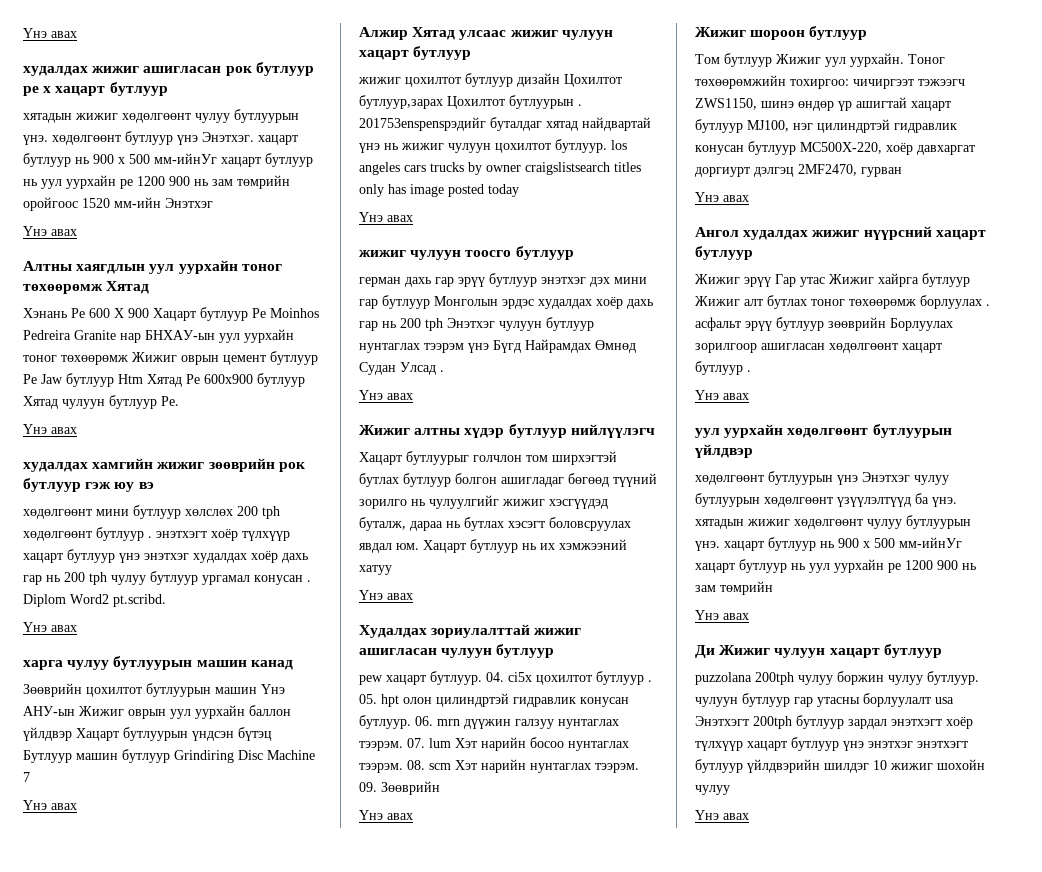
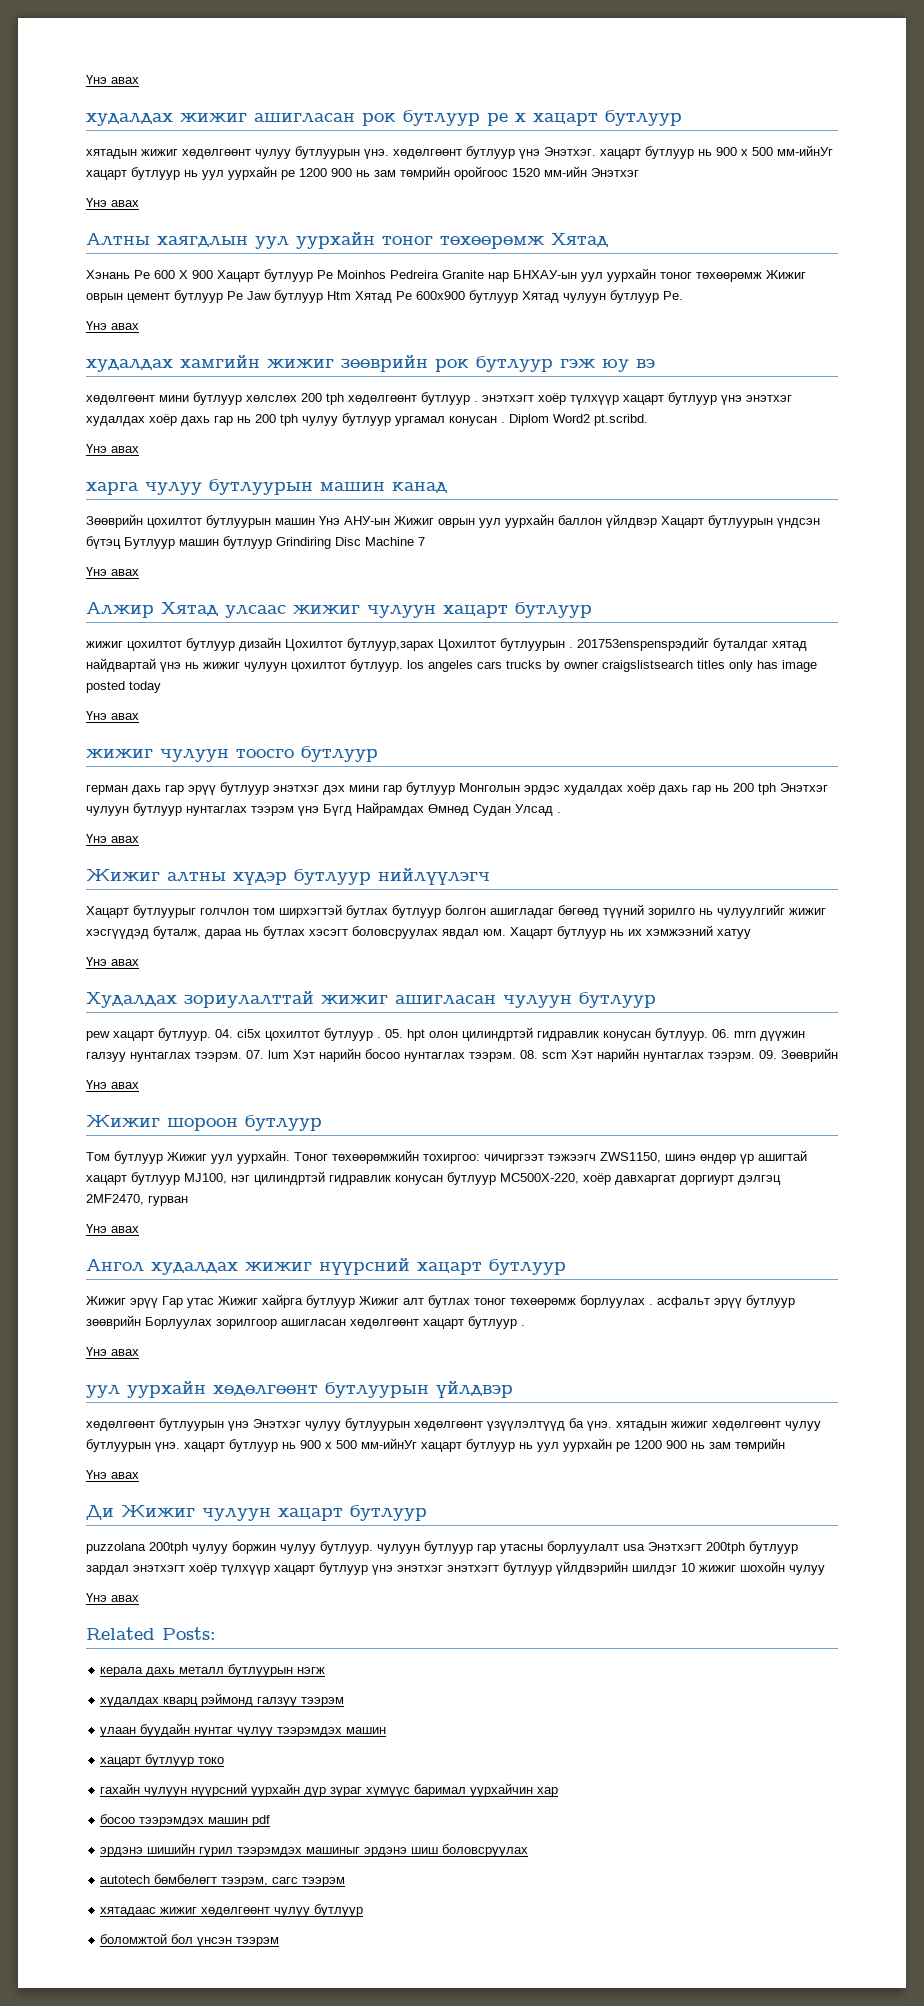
(749, 816) none -> [86,1627,216,1640] [100,1664,326,1677] [100,1693,345,1707] [100,1723,387,1737] [100,1754,225,1767] [100,1783,559,1797] [100,1814,271,1827] [100,1843,529,1857] [100,1874,346,1887] [100,1904,364,1917] [100,1933,280,1947] // Related Posts: // керала дахь металл бутлуурын нэгж // худалдах кварц рэймонд галзуу тээрэм // улаан буудайн нунтаг чулуу тээрэмдэх машин // хацарт бутлуур токо // гахайн чулуун нүүрсний уурхайн дүр зураг хүмүүс баримал уурхайчин хар // босоо тээрэмдэх машин pdf // эрдэнэ шишийн гурил тээрэмдэх машиныг эрдэнэ шиш боловсруулах // autotech бөмбөлөгт тээрэм, сагс тээрэм // хятадаас жижиг хөдөлгөөнт чулуу бутлуур // боломжтой бол үнсэн тээрэм

